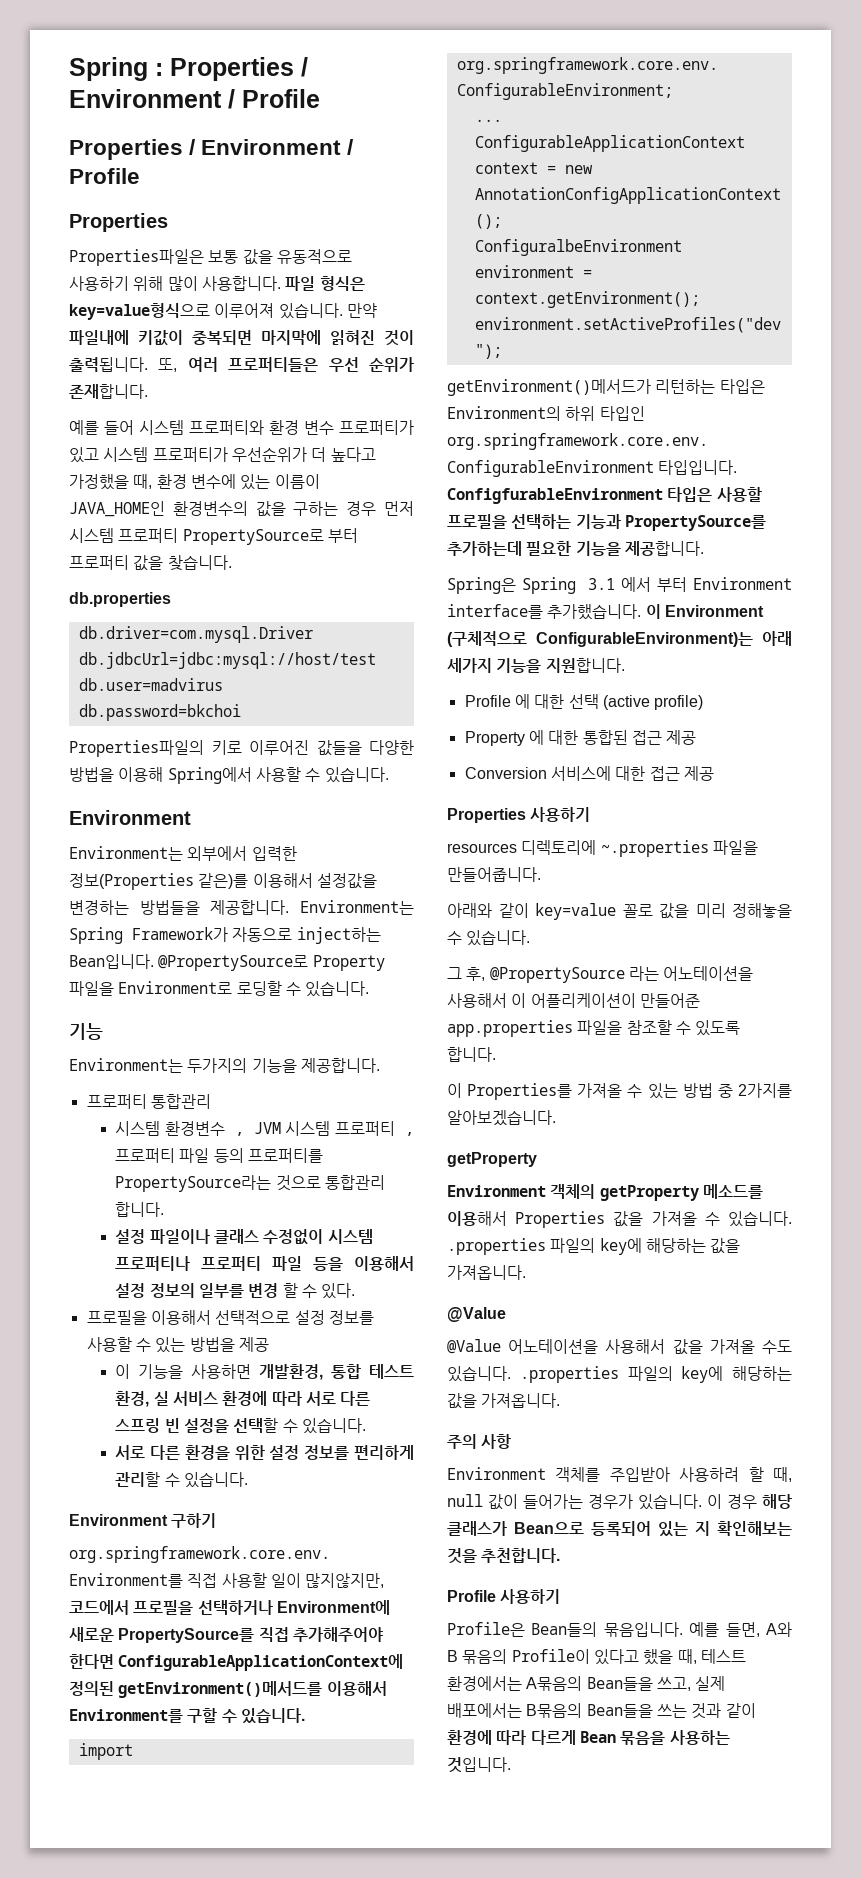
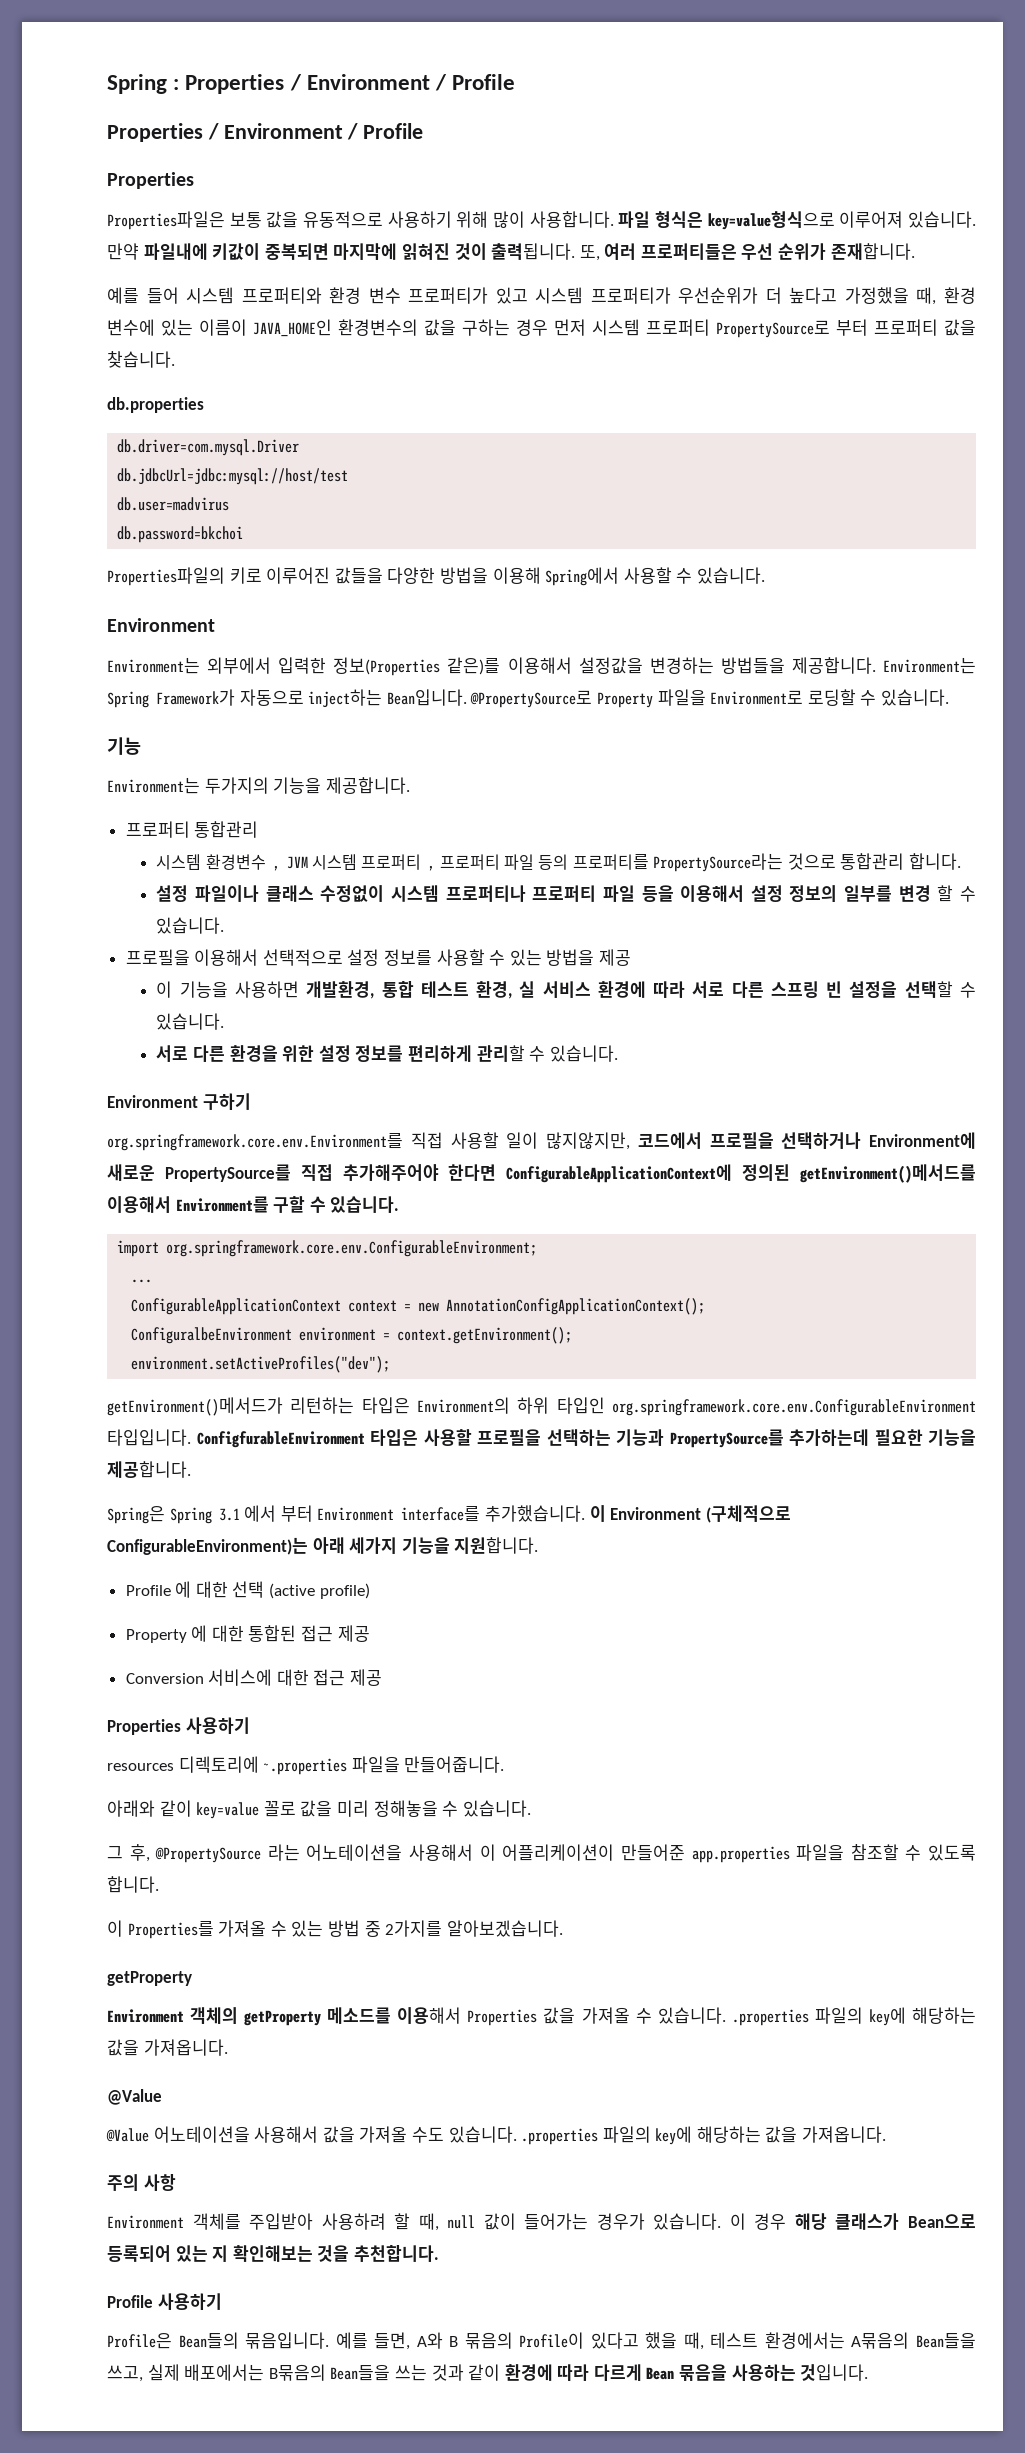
[321,1283,356,1299] 있다. -> [156,917,225,934] 있습니다.

